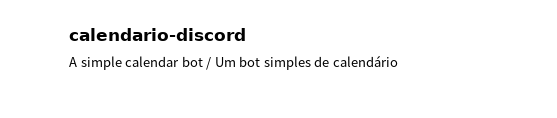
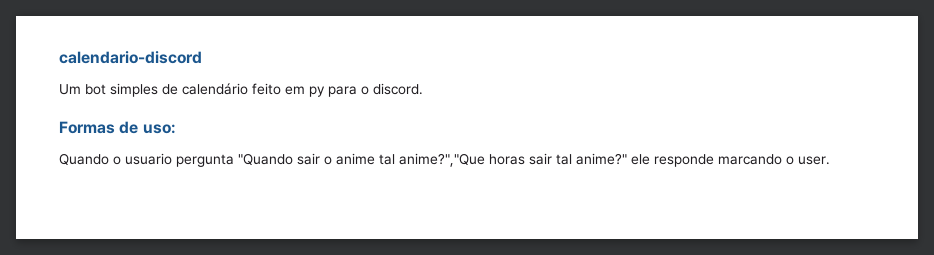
[69,56,212,70] A simple calendar bot / -> (202, 57) none
(398, 61) none -> [252,83,423,97] [59,121,176,134] [59,153,830,167] feito em py para o discord. // Formas de uso: // Quando o usuario pergunta "Quando sair o anime tal anime?","Que horas sair tal anime?" ele responde marcando o user.

